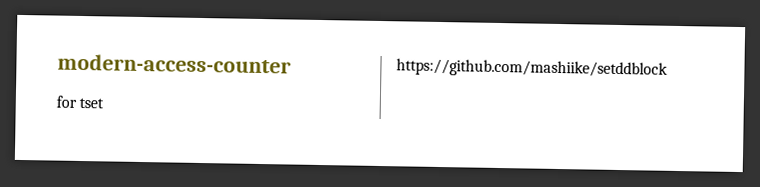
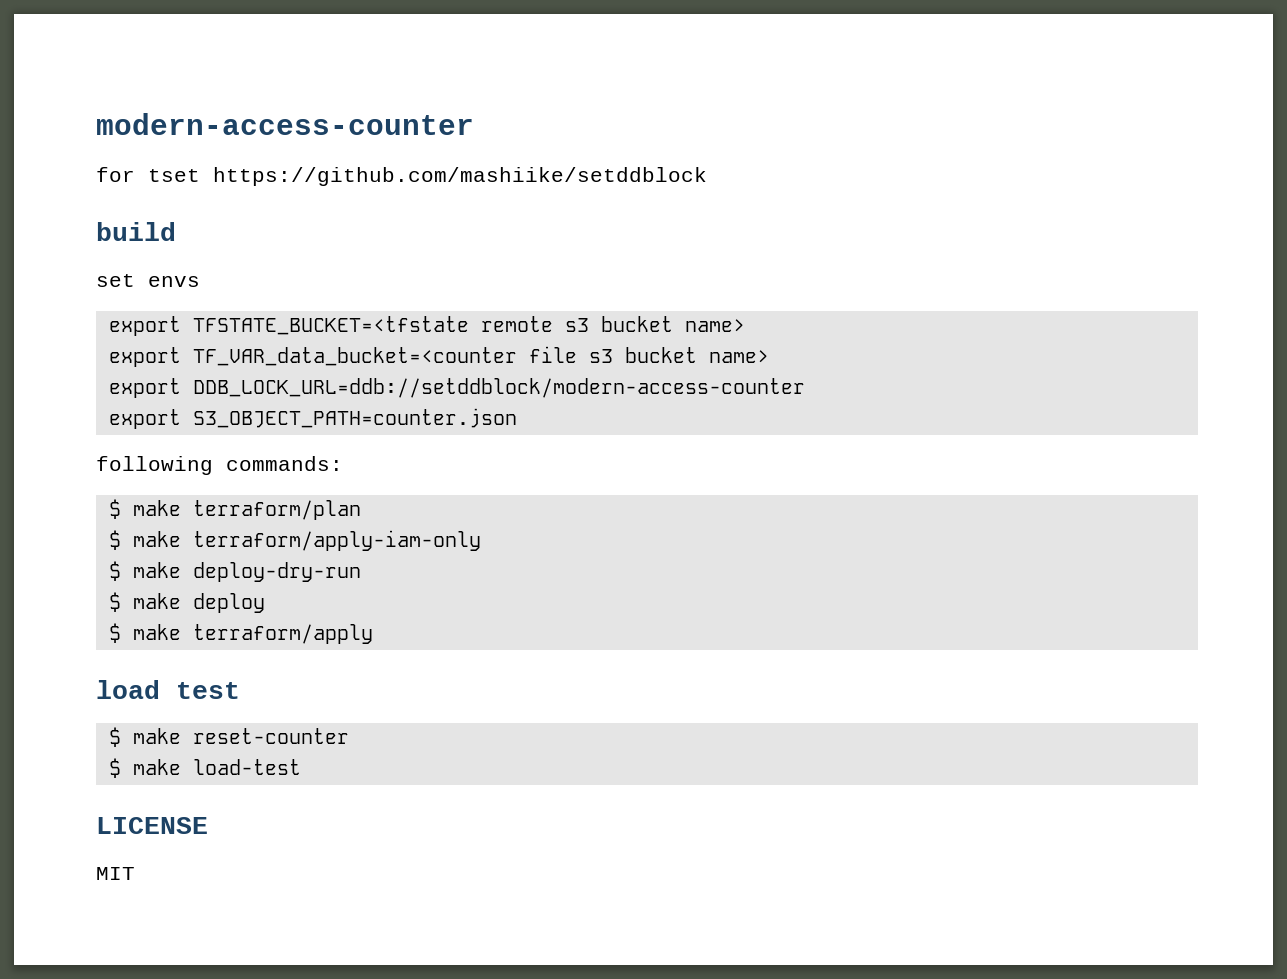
(668, 68) none -> [96,222,176,241] [96,274,200,287] [108,316,745,336] [108,346,769,367] [108,378,805,398] [108,408,517,429] [96,456,343,475] [108,499,361,520] [108,530,481,551] [108,561,361,582] [108,592,265,613] [108,623,373,644] [96,680,240,699] [108,727,349,747] [108,758,301,778] [96,817,208,834] [96,867,135,880] // build // set envs // export TFSTATE_BUCKET=<tfstate remote s3 bucket name> // export TF_VAR_data_bucket=<counter file s3 bucket name> // export DDB_LOCK_URL=ddb://setddblock/modern-access-counter // export S3_OBJECT_PATH=counter.json // following commands: // $ make terraform/plan // $ make terraform/apply-iam-only // $ make deploy-dry-run // $ make deploy // $ make terraform/apply // load test // $ make reset-counter // $ make load-test // LICENSE // MIT

